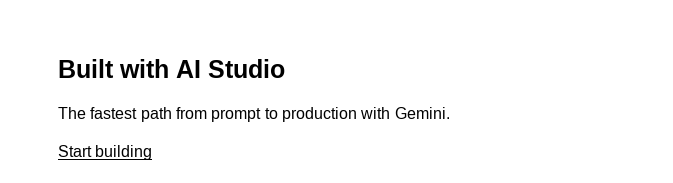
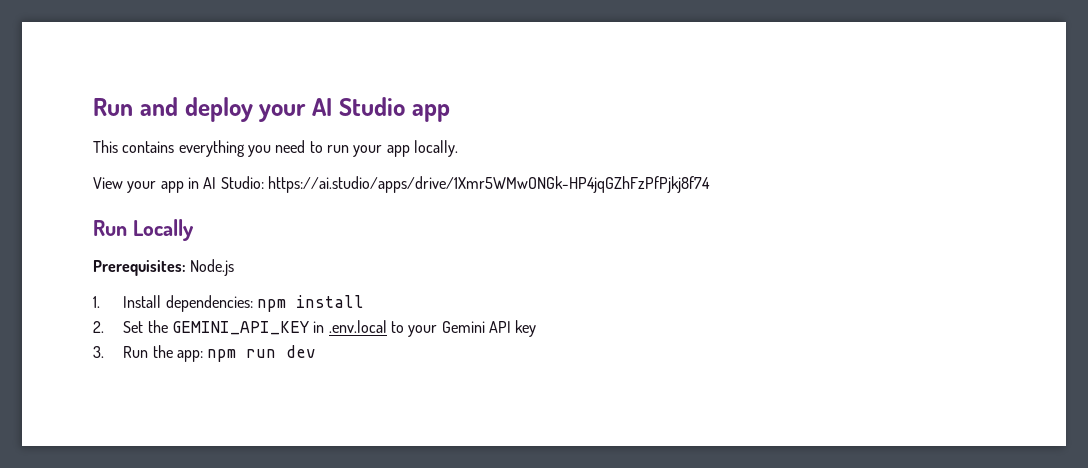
[58,59,285,78] [58,107,450,122] [58,145,153,160] Built with AI Studio // The fastest path from prompt to production with Gemini. // Start building -> [93,97,450,122] [93,140,458,157] [93,176,710,193] [93,219,194,241] [93,259,235,276] [93,295,364,312] [93,320,537,337] [93,345,317,362] Run and deploy your AI Studio app // This contains everything you need to run your app locally. // View your app in AI Studio: https://ai.studio/apps/drive/1Xmr5WMwONGk-HP4jqGZhFzPfPjkj8f74 // Run Locally // Prerequisites: Node.js // 1. Install dependencies: npm install // 2. Set the GEMINI_API_KEY in .env.local to your Gemini API key // 3. Run the app: npm run dev

